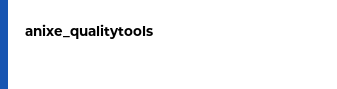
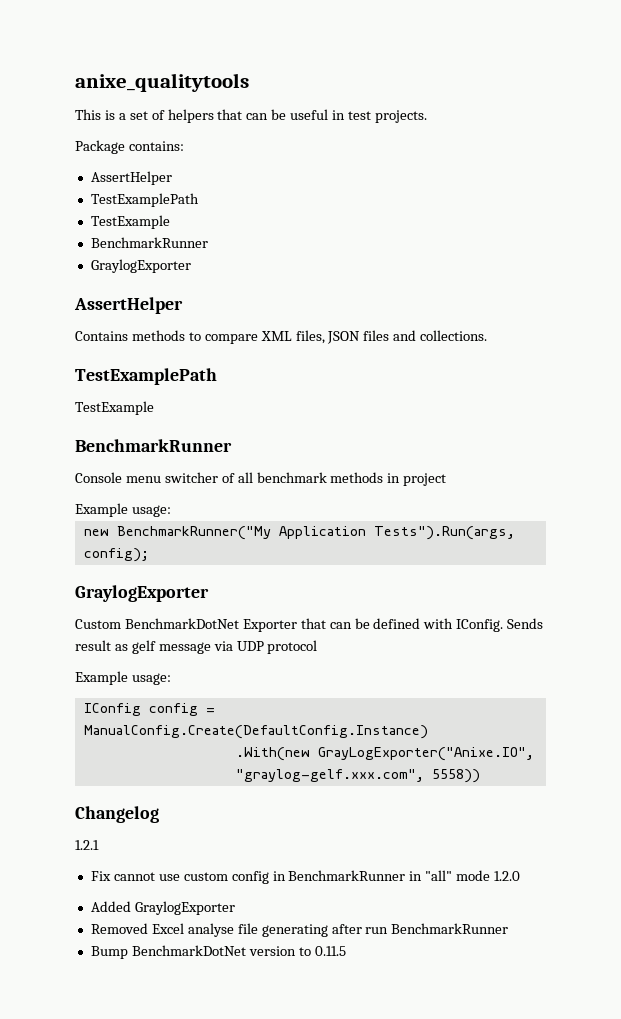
(153, 31) none -> [75,109,427,123] [75,140,184,154] [90,171,172,185] [90,193,199,207] [90,215,170,229] [90,237,208,248] [90,259,191,273] [74,297,183,314] [75,330,488,344] [75,368,217,385] [75,401,154,415] [75,439,232,452] [75,472,447,486] [75,503,171,517] [83,526,515,540] [83,548,149,562] [75,585,209,602] [75,618,544,632] [75,640,318,654] [75,671,171,685] [83,703,215,716] [83,725,428,739] [235,747,534,761] [235,769,480,783] [75,806,159,823] [75,840,99,850] [90,870,521,884] [90,901,235,915] [90,923,509,937] [90,945,346,959] // This is a set of helpers that can be useful in test projects. // Package contains: // AssertHelper // TestExamplePath // TestExample // BenchmarkRunner // GraylogExporter // AssertHelper // Contains methods to compare XML files, JSON files and collections. // TestExamplePath // TestExample // BenchmarkRunner // Console menu switcher of all benchmark methods in project // Example usage: // new BenchmarkRunner("My Application Tests").Run(args, config); // GraylogExporter // Custom BenchmarkDotNet Exporter that can be defined with IConfig. Sends result as gelf message via UDP protocol // Example usage: // IConfig config = ManualConfig.Create(DefaultConfig.Instance) // .With(new GrayLogExporter("Anixe.IO", "graylog-gelf.xxx.com", 5558)) // Changelog // 1.2.1 // Fix cannot use custom config in BenchmarkRunner in "all" mode 1.2.0 // Added GraylogExporter // Removed Excel analyse file generating after run BenchmarkRunner // Bump BenchmarkDotNet version to 0.11.5

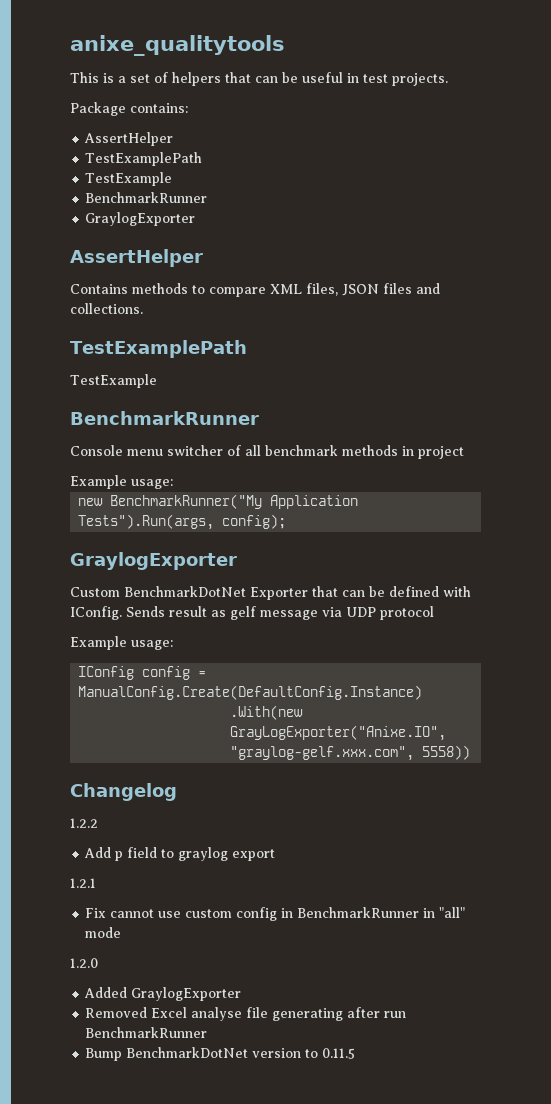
(159, 814) none -> [70,818,98,828] [84,847,276,861] // 1.2.2 // Add p field to graylog export
(491, 875) none -> (122, 932) //

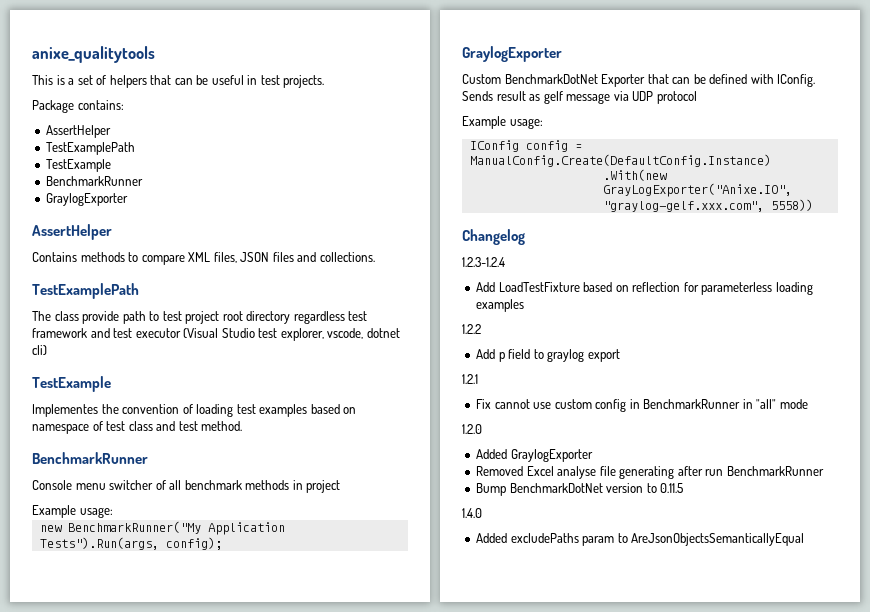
[70,374,157,388] TestExample -> [32,311,368,324] [32,328,400,341] [32,345,47,355] [32,376,111,392] [32,404,357,417] [32,421,243,434] The class provide path to test project root directory regardless test framework and test executor (Visual Studio test explorer, vscode, dotnet cli) // TestExample // Implementes the convention of loading test examples based on namespace of test class and test method.
(177, 792) none -> [462,257,505,267] [476,282,813,295] [476,299,525,312] // 1.2.3-1.2.4 // Add LoadTestFixture based on reflection for parameterless loading examples
(356, 1053) none -> [462,508,482,518] [476,533,805,546] // 1.4.0 // Added excludePaths param to AreJsonObjectsSemanticallyEqual

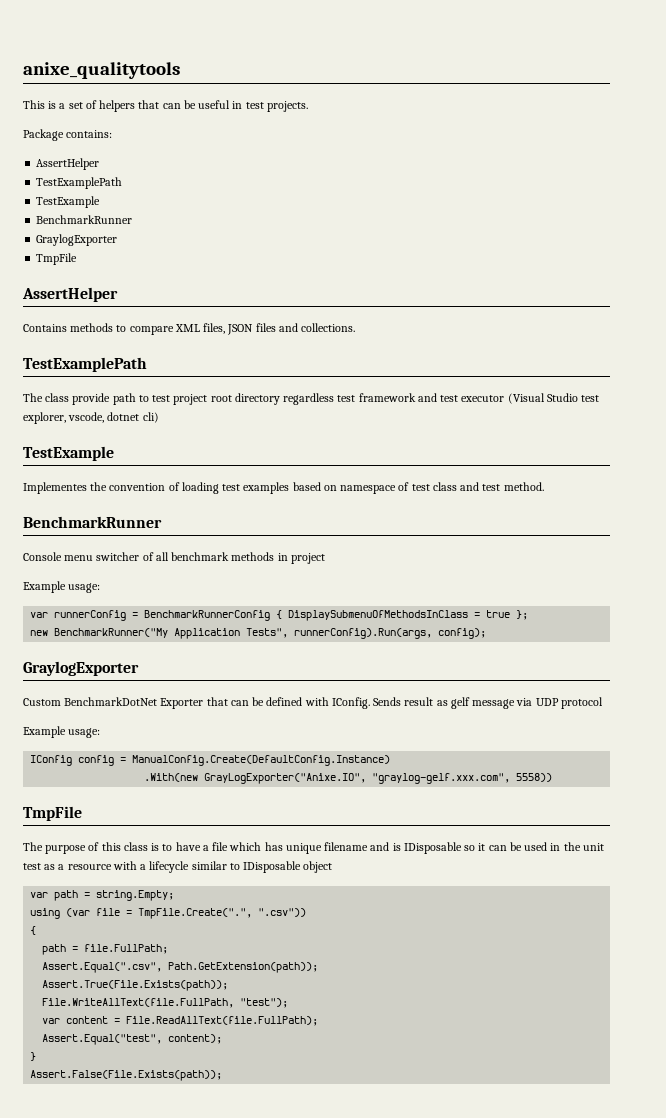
(129, 199) none -> [36,253,78,265] // TmpFile
(113, 512) none -> [30,610,529,621] // var runnerConfig = BenchmarkRunnerConfig { DisplaySubmenuOfMethodsInClass = true };
[39,537,159,550] Tests").Run(args, -> [246,628,433,639] Tests", runnerConfig).Run(args,
[462,229,525,245] [462,257,505,267] [476,282,813,295] [476,299,525,312] [462,324,481,334] [476,349,620,362] [462,374,478,384] [476,399,808,412] [462,424,482,434] [476,449,593,462] [476,466,824,479] [476,483,684,496] [462,508,482,518] [476,533,805,546] Changelog // 1.2.3-1.2.4 // Add LoadTestFixture based on reflection for parameterless loading examples // 1.2.2 // Add p field to graylog export // 1.2.1 // Fix cannot use custom config in BenchmarkRunner in "all" mode // 1.2.0 // Added GraylogExporter // Removed Excel analyse file generating after run BenchmarkRunner // Bump BenchmarkDotNet version to 0.11.5 // 1.4.0 // Added excludePaths param to AreJsonObjectsSemanticallyEqual -> [23,806,82,821] [23,842,604,854] [23,861,333,873] [30,890,175,901] [30,908,307,919] [30,926,37,935] [42,944,169,955] [42,962,319,973] [42,980,229,991] [42,998,289,1008] [42,1016,319,1026] [42,1034,223,1045] [30,1052,37,1061] [30,1070,223,1081] TmpFile // The purpose of this class is to have a file which has unique filename and is IDisposable so it can be used in the unit test as a resource with a lifecycle similar to IDisposable object // var path = string.Empty; // using (var file = TmpFile.Create(".", ".csv")) // { // path = file.FullPath; // Assert.Equal(".csv", Path.GetExtension(path)); // Assert.True(File.Exists(path)); // File.WriteAllText(file.FullPath, "test"); // var content = File.ReadAllText(file.FullPath); // Assert.Equal("test", content); // } // Assert.False(File.Exists(path));

